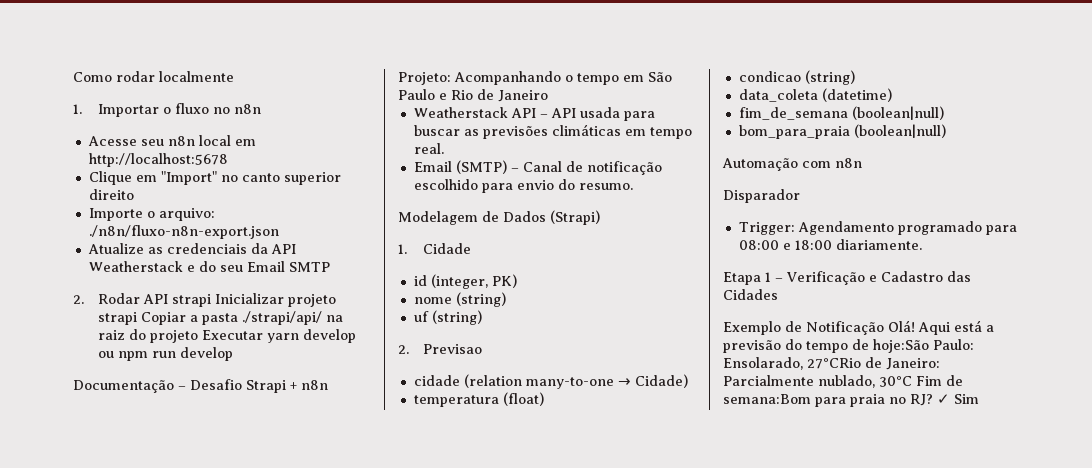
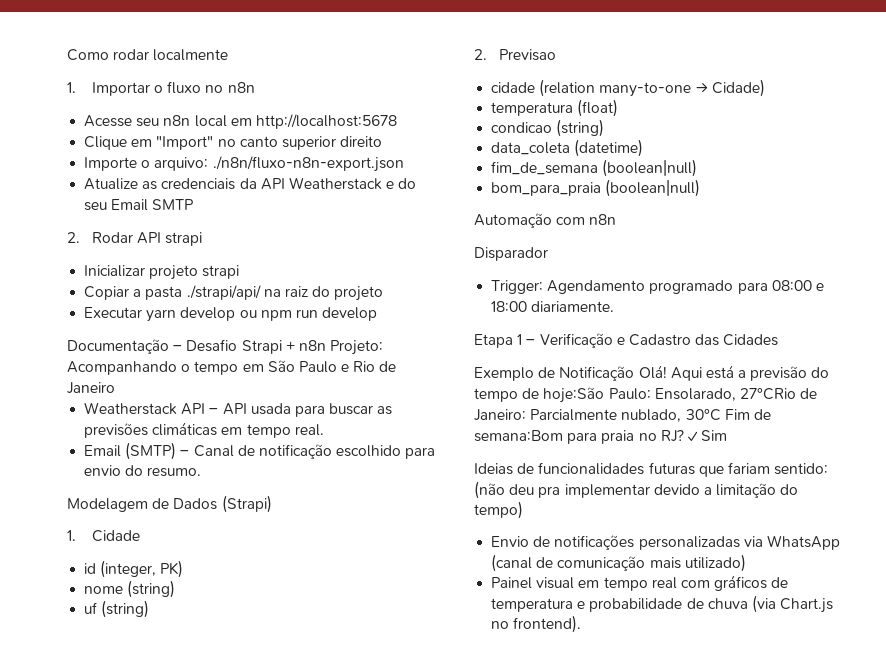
(212, 300) none -> (203, 239) //
(138, 318) none -> (240, 272) //
(199, 336) none -> (384, 293) //
(979, 399) none -> [474,462,829,477] [474,481,799,499] [474,501,523,519] [491,535,840,550] [491,554,746,572] [491,575,789,591] [491,595,834,613] [491,615,582,633] // Ideias de funcionalidades futuras que fariam sentido: (não deu pra implementar devido a limitação do tempo) // Envio de notificações personalizadas via WhatsApp (canal de comunicação mais utilizado) // Painel visual em tempo real com gráficos de temperatura e probabilidade de chuva (via Chart.js no frontend).

